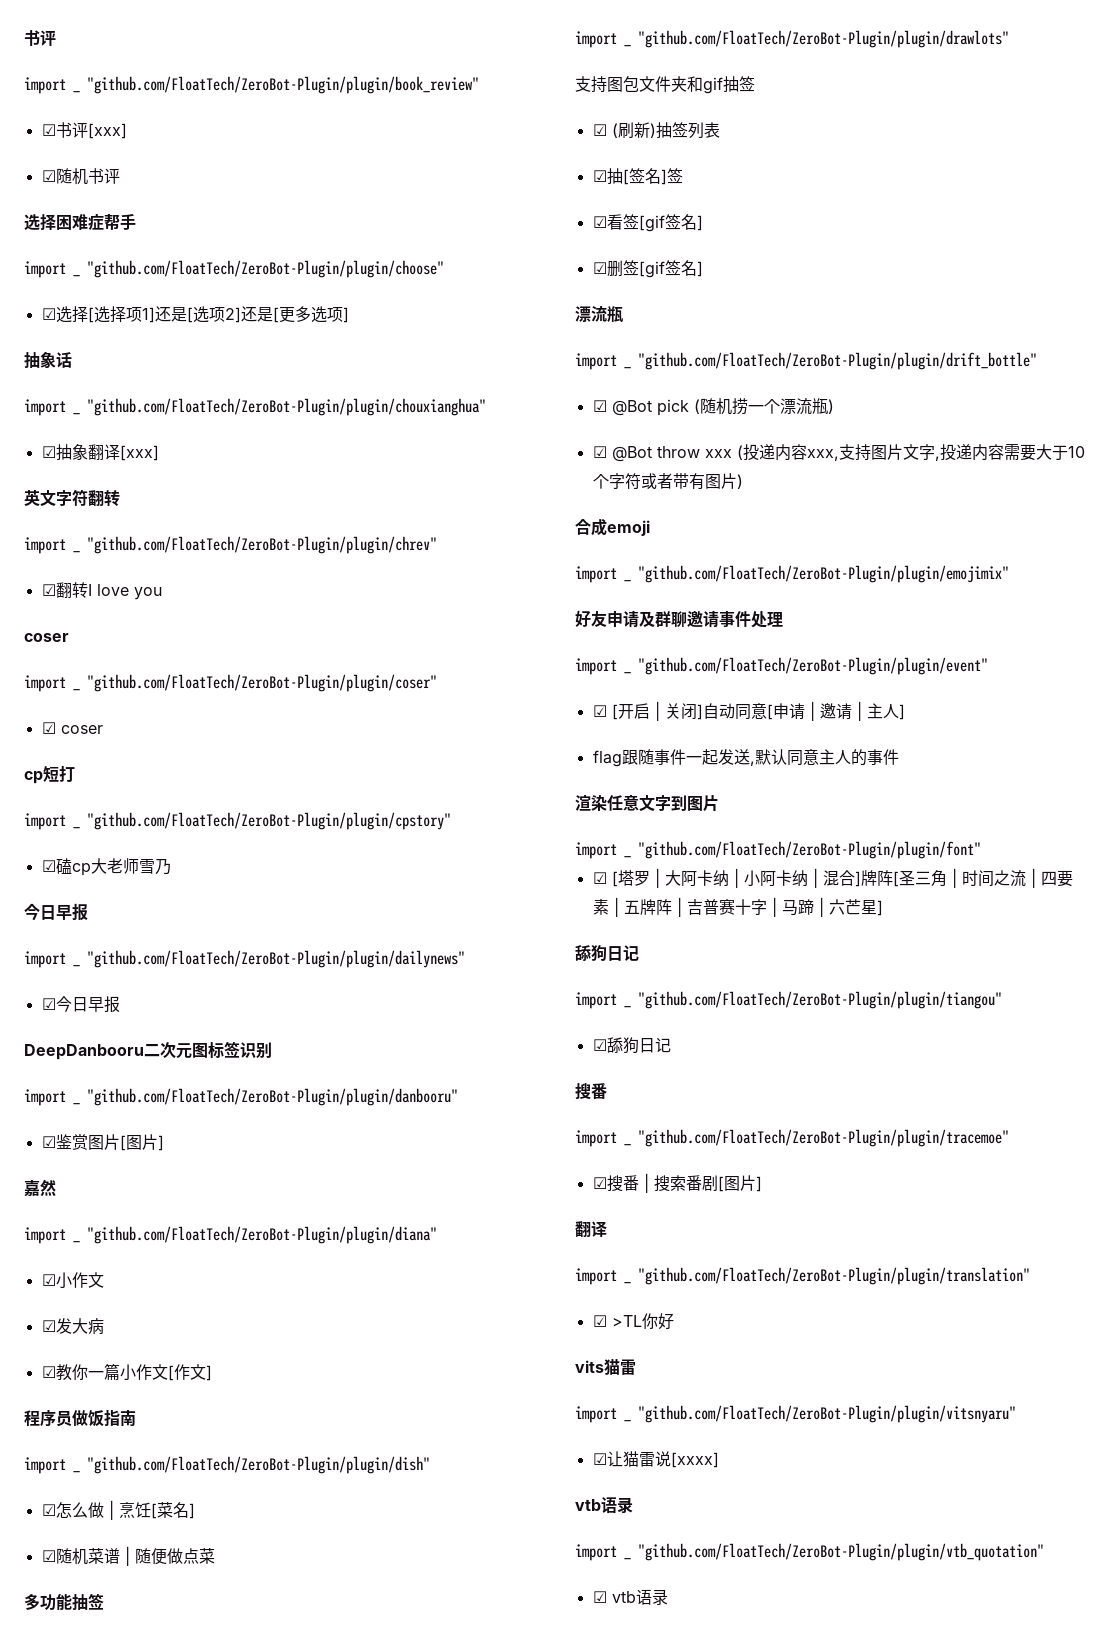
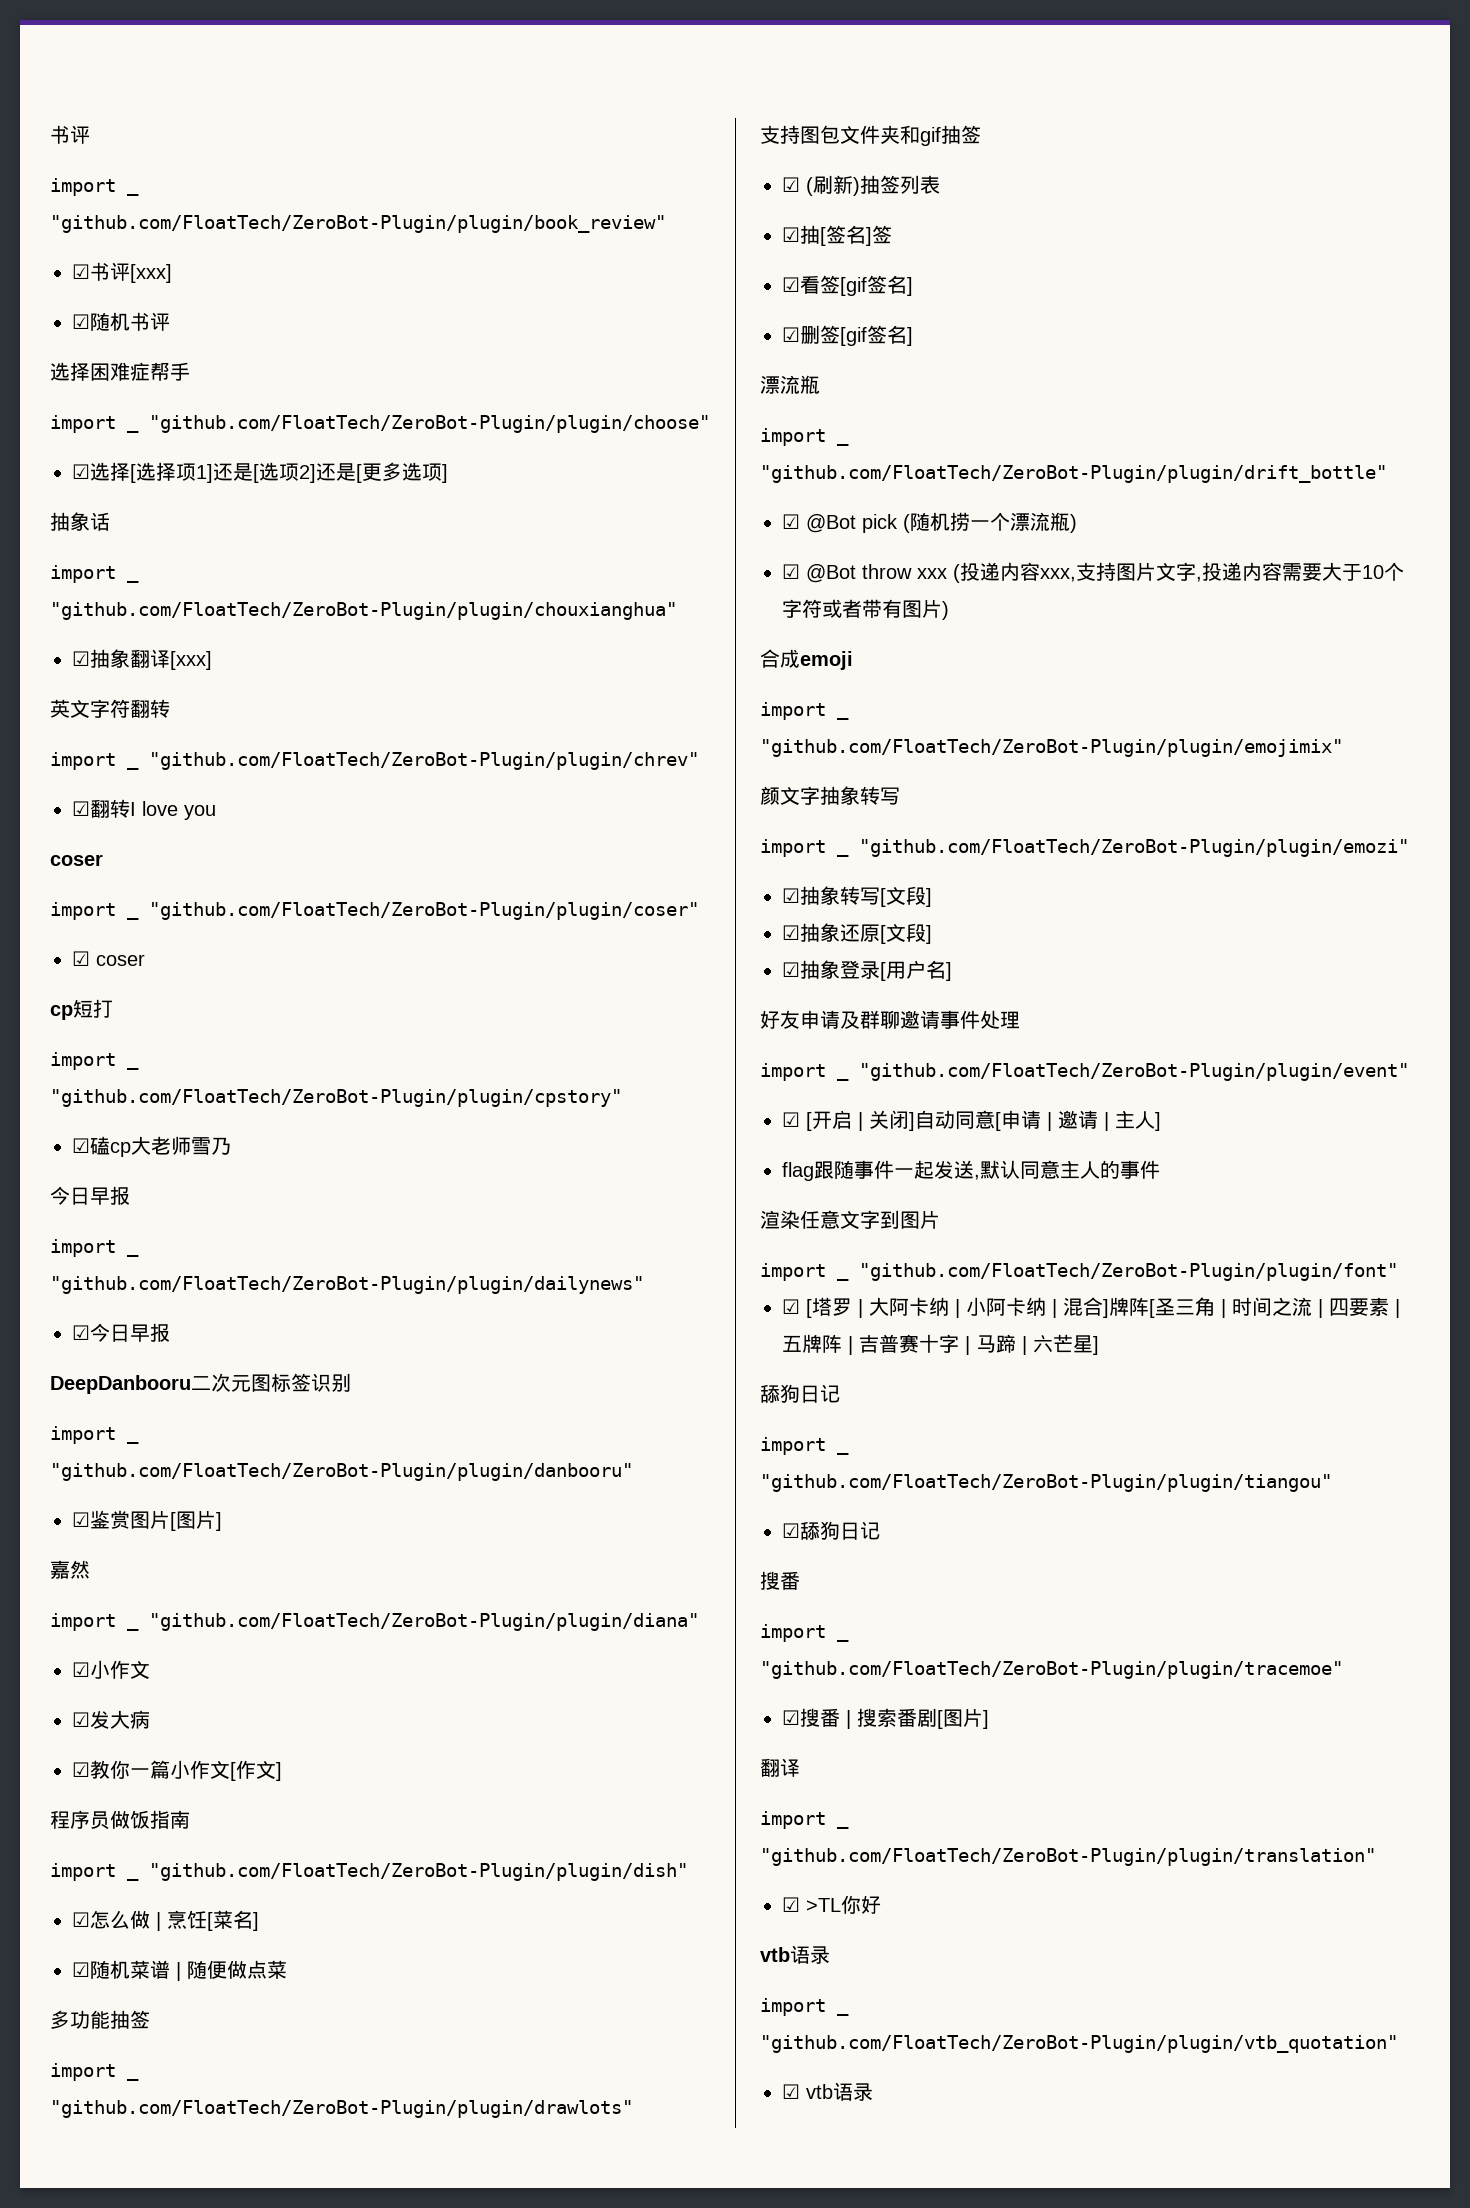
(1009, 574) none -> [760,786,900,805] [760,839,1409,857] [782,886,932,907] [782,923,932,944] [782,960,952,981] // 颜文字抽象转写 // import _ "github.com/FloatTech/ZeroBot-Plugin/plugin/emozi" // ☑抽象转写[文段] // ☑抽象还原[文段] // ☑抽象登录[用户名]
[575,1359,636,1375] [575,1405,1016,1423] [592,1451,719,1468] // vits猫雷 // import _ "github.com/FloatTech/ZeroBot-Plugin/plugin/vitsnyaru" // ☑让猫雷说[xxxx] -> (881, 1904) none

